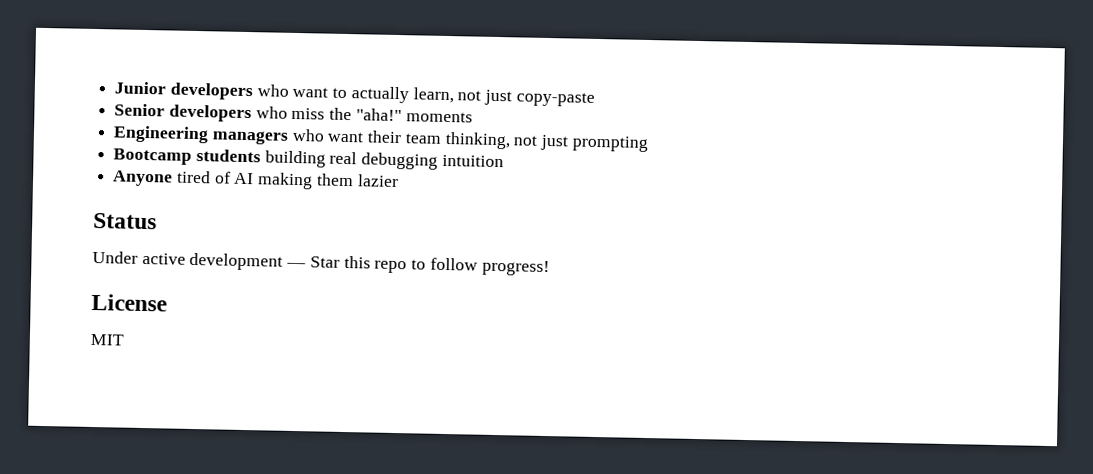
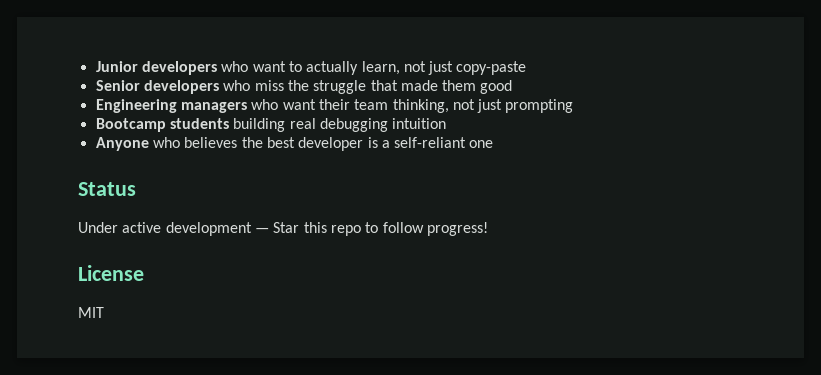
[355,108,473,123] "aha!" moments -> [313,80,513,94] struggle that made them good
[176,170,399,190] tired of AI making them lazier -> [152,137,494,151] who believes the best developer is a self-reliant one

